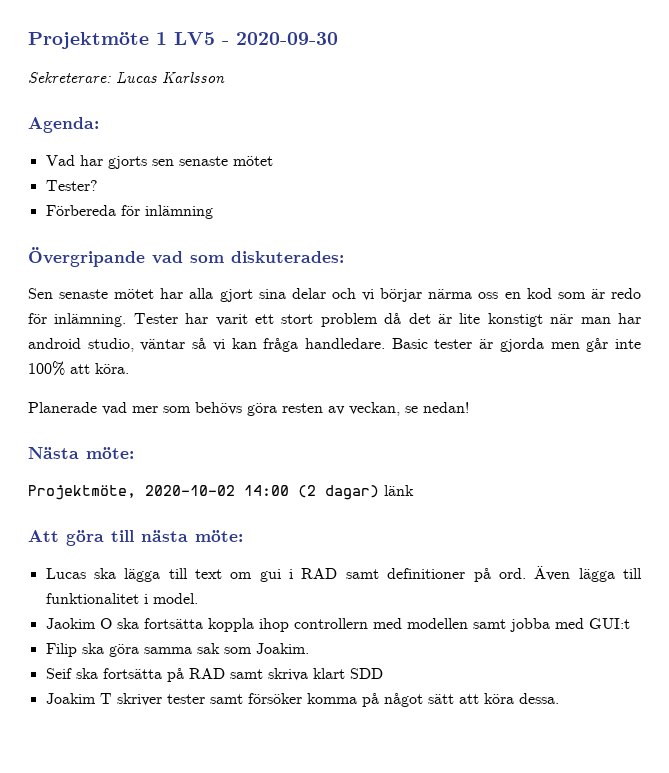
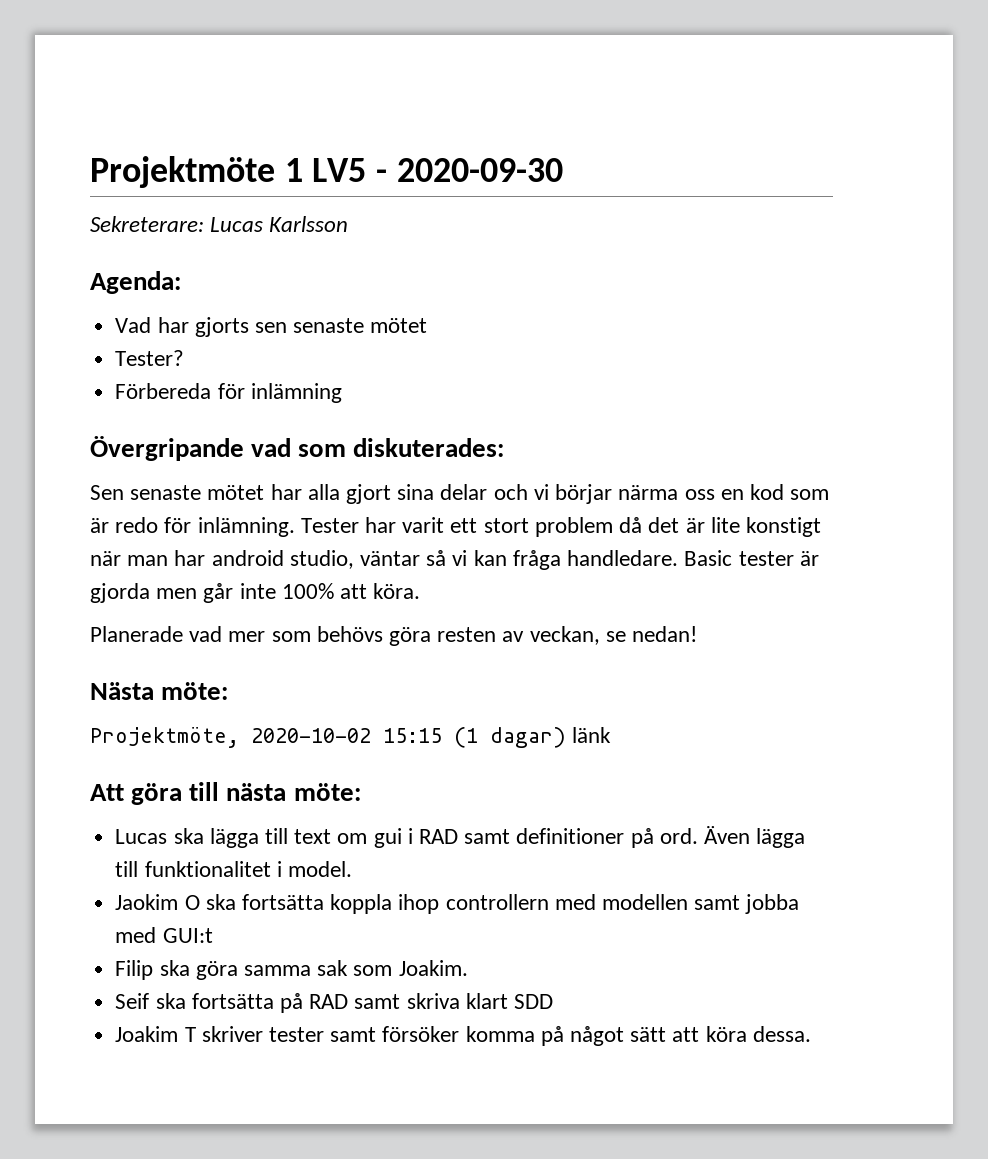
[244,485,316,498] 14:00 (2 -> [383,727,478,748] 15:15 (1

